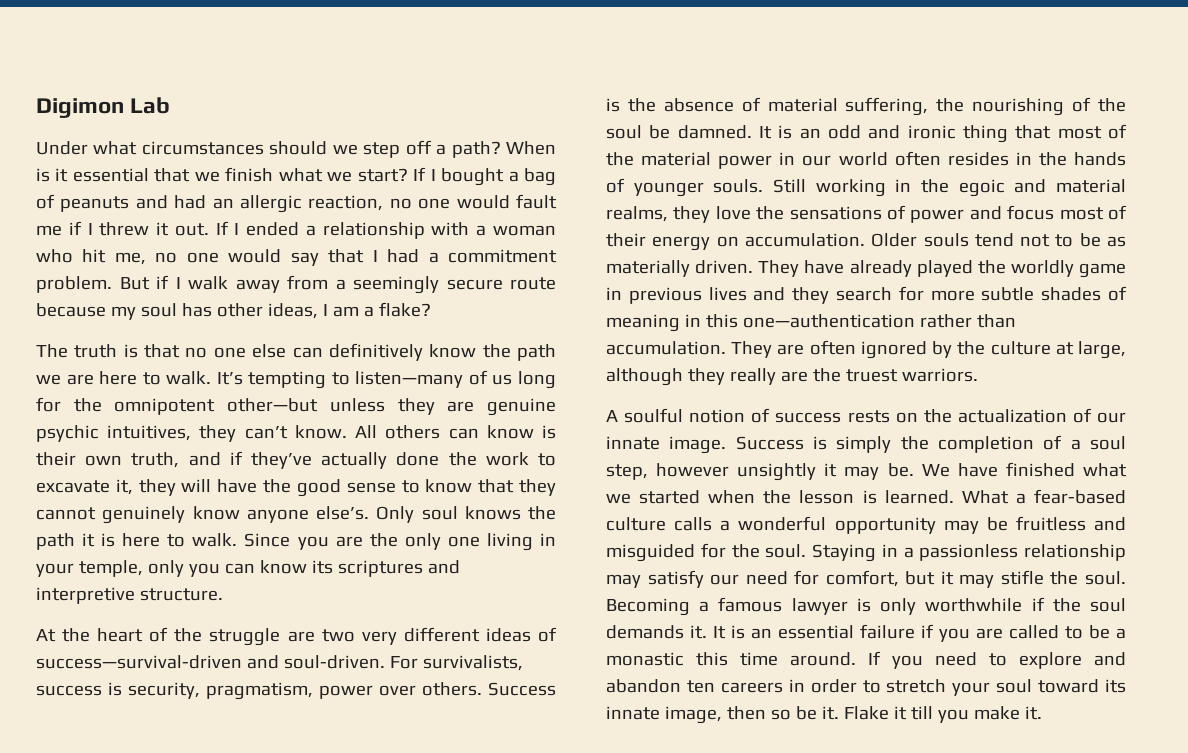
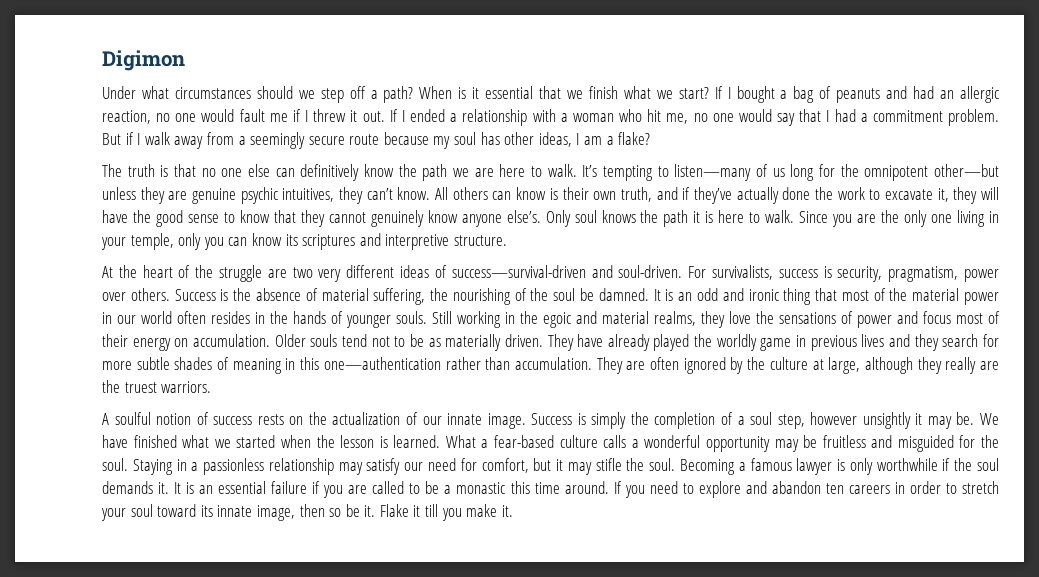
[130,97,171,114] Lab -> (185, 60) none

